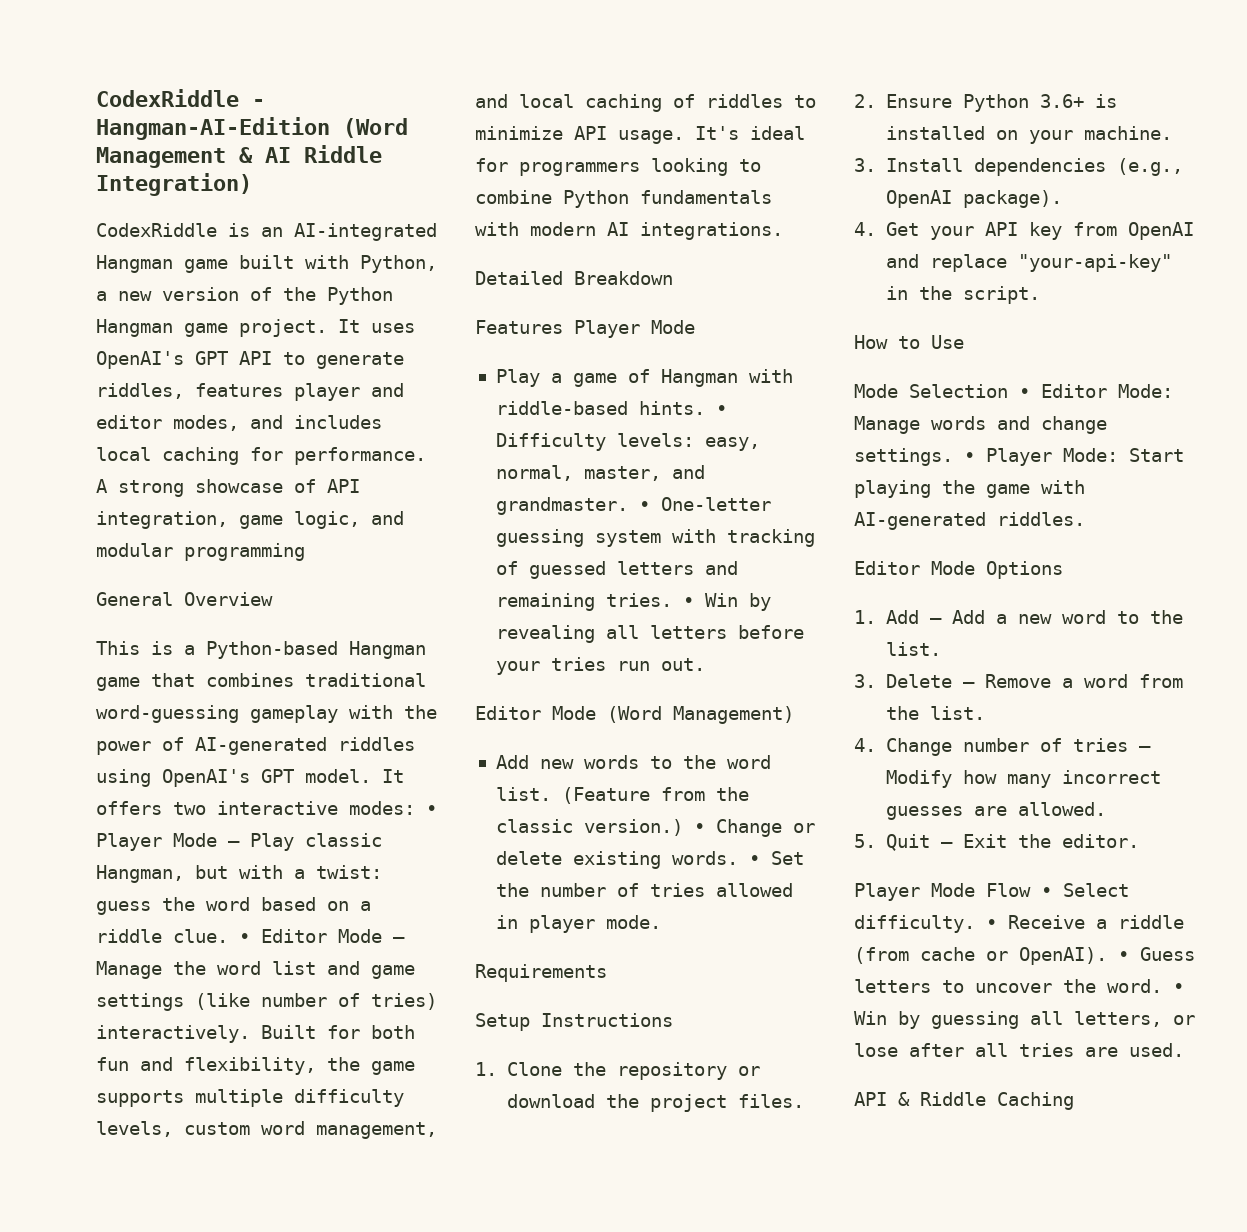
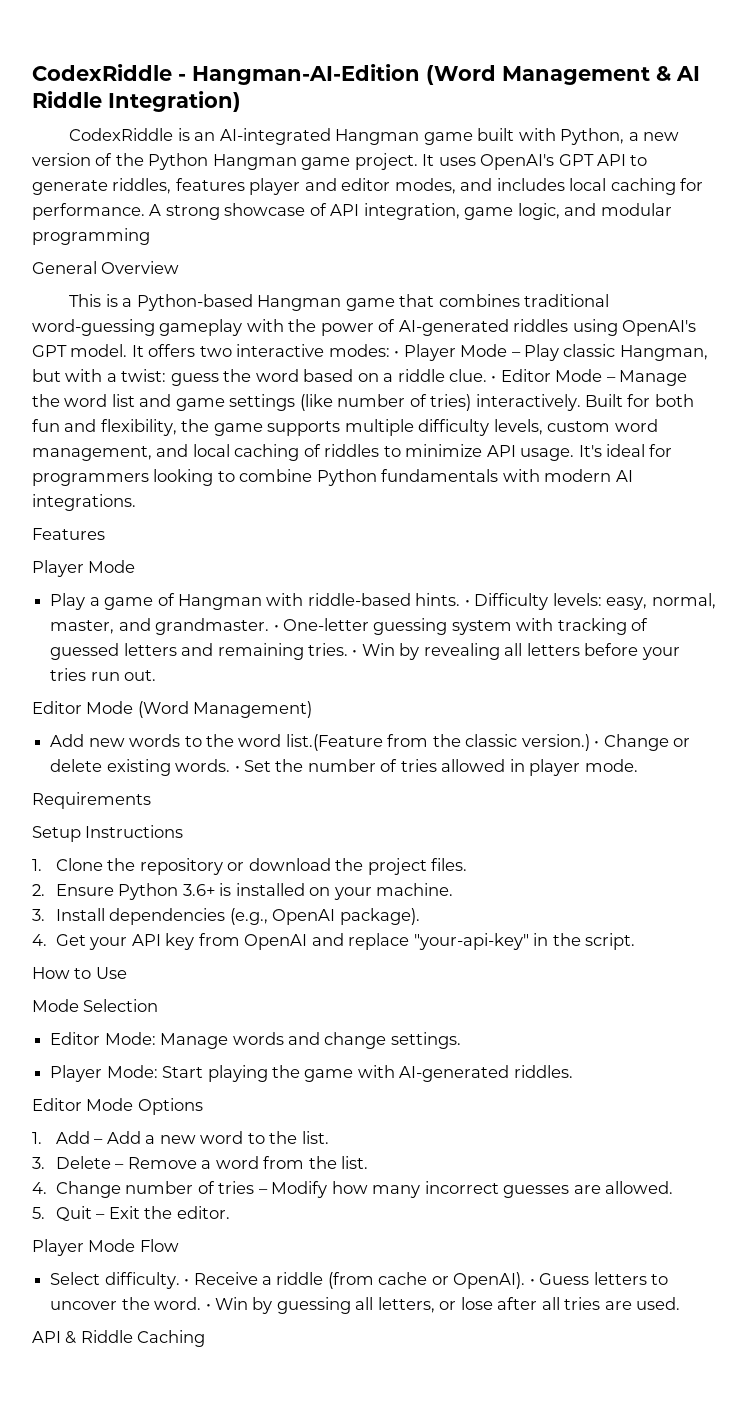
[475,271,673,285] [475,320,563,334] Detailed Breakdown // Features -> [32,528,105,540] Features //
[495,787,650,804] list. (Feature -> [285,734,383,751] list.(Feature
[1019,388,1030,398] • -> (159, 1005) //
[964,452,975,462] • -> (461, 1040) //
[1041,887,1052,897] • -> (179, 1245) //

